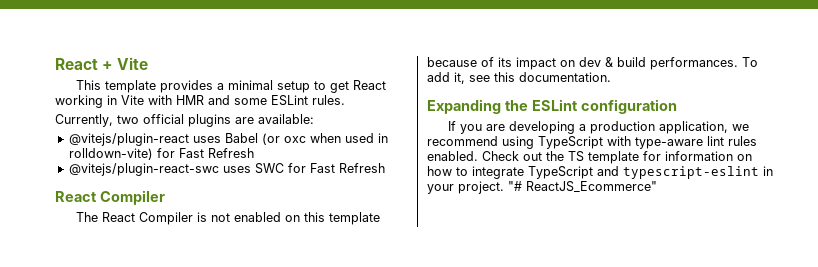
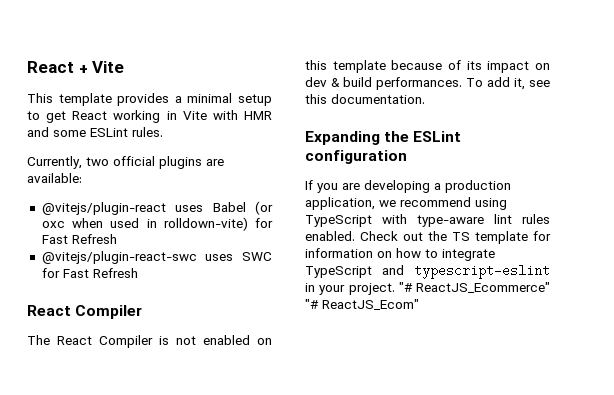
(657, 187) none -> [305,299,419,310] "# ReactJS_Ecom"

